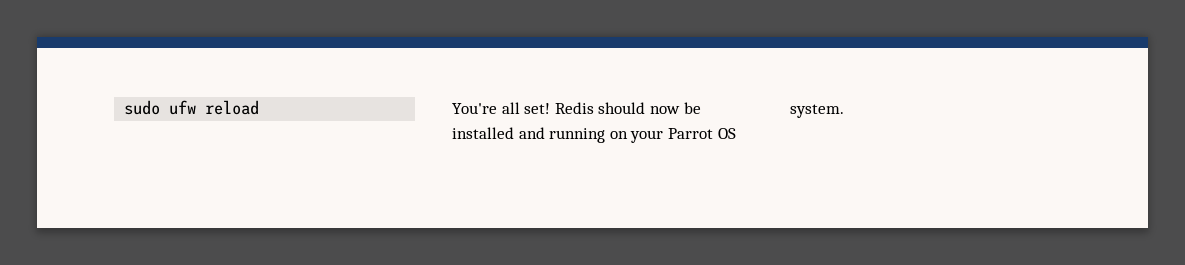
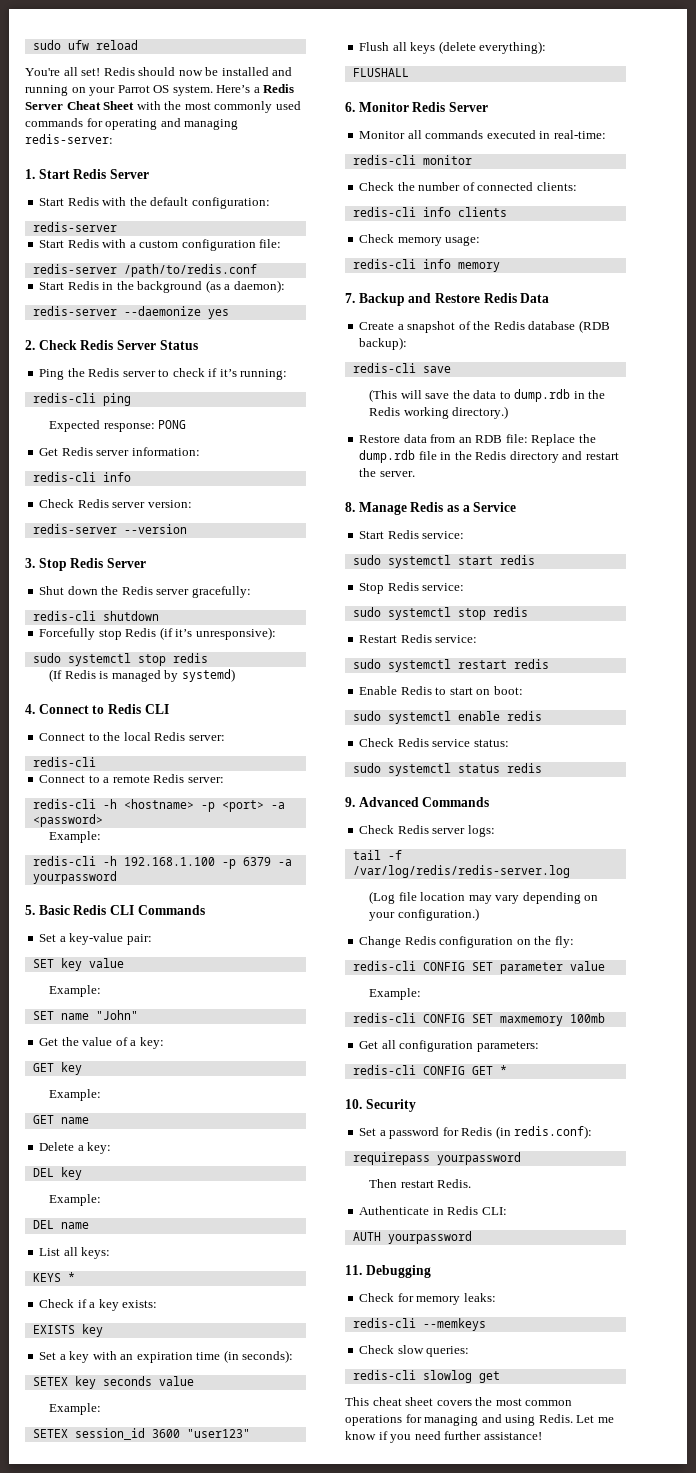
(844, 111) none -> [216,84,295,93] [25,101,301,113] [25,118,239,130] [25,134,113,144] [25,169,149,179] [39,197,270,209] [32,222,117,232] [39,239,282,251] [32,264,257,277] [39,280,285,293] [32,306,229,319] [25,340,198,350] [39,368,288,380] [32,393,131,406] [49,420,187,432] [39,447,200,456] [32,472,131,482] [39,499,192,508] [32,524,187,534] [25,558,146,571] [39,586,251,598] [32,611,159,621] [39,627,276,640] [32,653,208,666] [49,669,235,682] [25,704,169,714] [39,732,225,741] [32,757,96,767] [39,774,224,783] [32,799,285,812] [32,814,103,827] [49,831,102,843] [32,856,292,869] [32,871,117,884] [25,905,205,915] [39,933,152,945] [32,958,124,971] [49,985,102,997] [32,1010,138,1020] [39,1037,164,1049] [32,1062,82,1075] [49,1089,102,1101] [32,1115,89,1124] [39,1142,112,1154] [32,1167,82,1180] [49,1194,102,1206] [32,1220,89,1229] [39,1247,111,1259] [32,1272,75,1282] [39,1299,158,1311] [32,1324,103,1337] [39,1350,294,1363] [32,1376,194,1389] [49,1403,102,1415] [32,1428,250,1440] [359,41,547,54] [352,68,409,77] [345,102,488,112] [359,130,606,139] [352,155,472,165] [359,182,577,191] [352,207,507,217] [359,234,481,246] [352,259,500,272] [345,293,550,306] [359,320,610,333] [359,337,408,350] [352,363,451,373] [369,389,606,402] [369,406,509,419] [359,434,596,446] [359,450,619,463] [359,468,415,477] [345,502,517,515] [359,530,465,539] [352,555,535,568] [359,582,465,594] [352,607,528,620] [359,634,478,643] [352,659,549,672] [359,686,523,695] [352,711,542,724] [359,738,509,747] [352,763,542,776] [345,797,490,807] [359,825,495,837] [352,850,402,860] [352,865,570,878] [369,891,599,904] [369,908,479,921] [359,936,574,948] [352,961,605,974] [369,988,422,1000] [352,1013,605,1026] [359,1040,539,1052] [352,1065,507,1075] [345,1099,416,1112] [359,1126,593,1139] [352,1152,521,1165] [369,1179,472,1188] [359,1206,507,1215] [352,1231,472,1244] [345,1265,431,1278] [359,1293,496,1305] [352,1318,486,1331] [359,1345,470,1357] [352,1370,500,1383] [345,1397,573,1406] [345,1414,614,1426] [345,1431,542,1443] Here’s a Redis Server Cheat Sheet with the most commonly used commands for operating and managing redis-server: // 1. Start Redis Server // Start Redis with the default configuration: // redis-server // Start Redis with a custom configuration file: // redis-server /path/to/redis.conf // Start Redis in the background (as a daemon): // redis-server --daemonize yes // 2. Check Redis Server Status // Ping the Redis server to check if it’s running: // redis-cli ping // Expected response: PONG // Get Redis server information: // redis-cli info // Check Redis server version: // redis-server --version // 3. Stop Redis Server // Shut down the Redis server gracefully: // redis-cli shutdown // Forcefully stop Redis (if it’s unresponsive): // sudo systemctl stop redis // (If Redis is managed by systemd) // 4. Connect to Redis CLI // Connect to the local Redis server: // redis-cli // Connect to a remote Redis server: // redis-cli -h <hostname> -p <port> -a <password> // Example: // redis-cli -h 192.168.1.100 -p 6379 -a yourpassword // 5. Basic Redis CLI Commands // Set a key-value pair: // SET key value // Example: // SET name "John" // Get the value of a key: // GET key // Example: // GET name // Delete a key: // DEL key // Example: // DEL name // List all keys: // KEYS * // Check if a key exists: // EXISTS key // Set a key with an expiration time (in seconds): // SETEX key seconds value // Example: // SETEX session_id 3600 "user123" // Flush all keys (delete everything): // FLUSHALL // 6. Monitor Redis Server // Monitor all commands executed in real-time: // redis-cli monitor // Check the number of connected clients: // redis-cli info clients // Check memory usage: // redis-cli info memory // 7. Backup and Restore Redis Data // Create a snapshot of the Redis database (RDB backup): // redis-cli save // (This will save the data to dump.rdb in the Redis working directory.) // Restore data from an RDB file: Replace the dump.rdb file in the Redis directory and restart the server. // 8. Manage Redis as a Service // Start Redis service: // sudo systemctl start redis // Stop Redis service: // sudo systemctl stop redis // Restart Redis service: // sudo systemctl restart redis // Enable Redis to start on boot: // sudo systemctl enable redis // Check Redis service status: // sudo systemctl status redis // 9. Advanced Commands // Check Redis server logs: // tail -f /var/log/redis/redis-server.log // (Log file location may vary depending on your configuration.) // Change Redis configuration on the fly: // redis-cli CONFIG SET parameter value // Example: // redis-cli CONFIG SET maxmemory 100mb // Get all configuration parameters: // redis-cli CONFIG GET * // 10. Security // Set a password for Redis (in redis.conf): // requirepass yourpassword // Then restart Redis. // Authenticate in Redis CLI: // AUTH yourpassword // 11. Debugging // Check for memory leaks: // redis-cli --memkeys // Check slow queries: // redis-cli slowlog get // This cheat sheet covers the most common operations for managing and using Redis. Let me know if you need further assistance!

